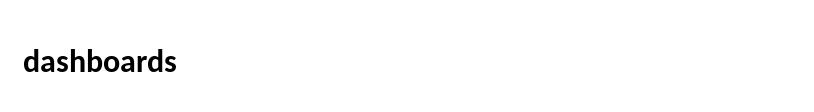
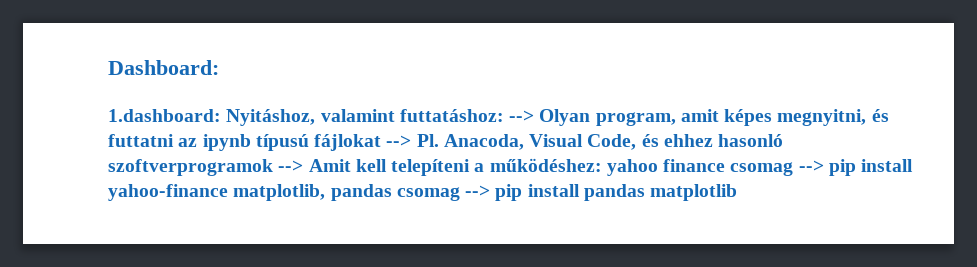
[23,49,177,72] dashboards -> [108,60,219,75] [108,109,889,126] [108,134,784,151] [108,158,914,176] [108,184,738,201] Dashboard: // 1.dashboard: Nyitáshoz, valamint futtatáshoz: --> Olyan program, amit képes megnyitni, és futtatni az ipynb típusú fájlokat --> Pl. Anacoda, Visual Code, és ehhez hasonló szoftverprogramok --> Amit kell telepíteni a működéshez: yahoo finance csomag --> pip install yahoo-finance matplotlib, pandas csomag --> pip install pandas matplotlib

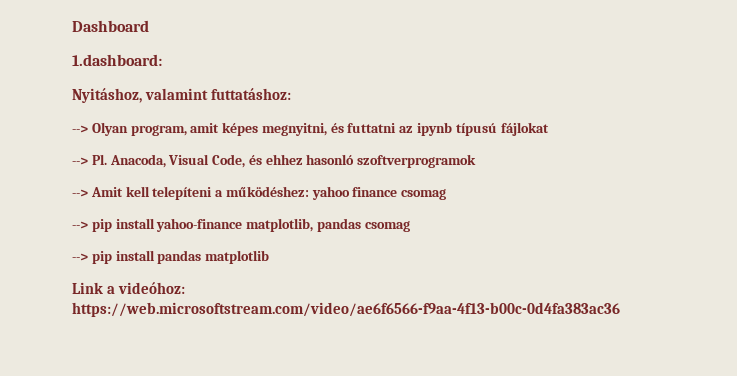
[108,60,219,75] Dashboard: -> [72,20,149,32] Dashboard
(221, 115) none -> (162, 60) //
(504, 115) none -> (291, 94) //
(382, 142) none -> (549, 129) //
(273, 167) none -> (477, 161) //
(794, 169) none -> (447, 194) //
(460, 194) none -> (410, 226) //
(738, 192) none -> [72,282,185,294] [72,302,620,317] // Link a videóhoz: https://web.microsoftstream.com/video/ae6f6566-f9aa-4f13-b00c-0d4fa383ac36

